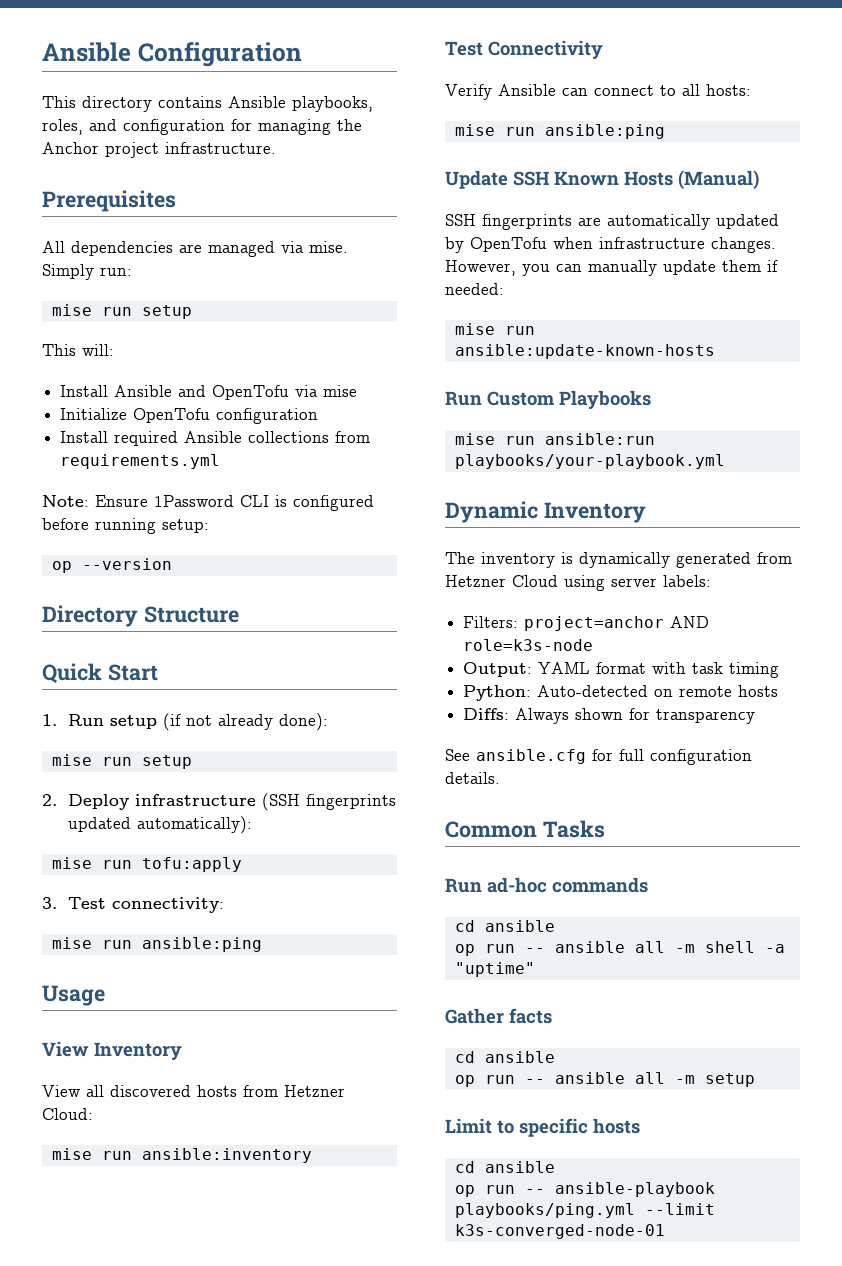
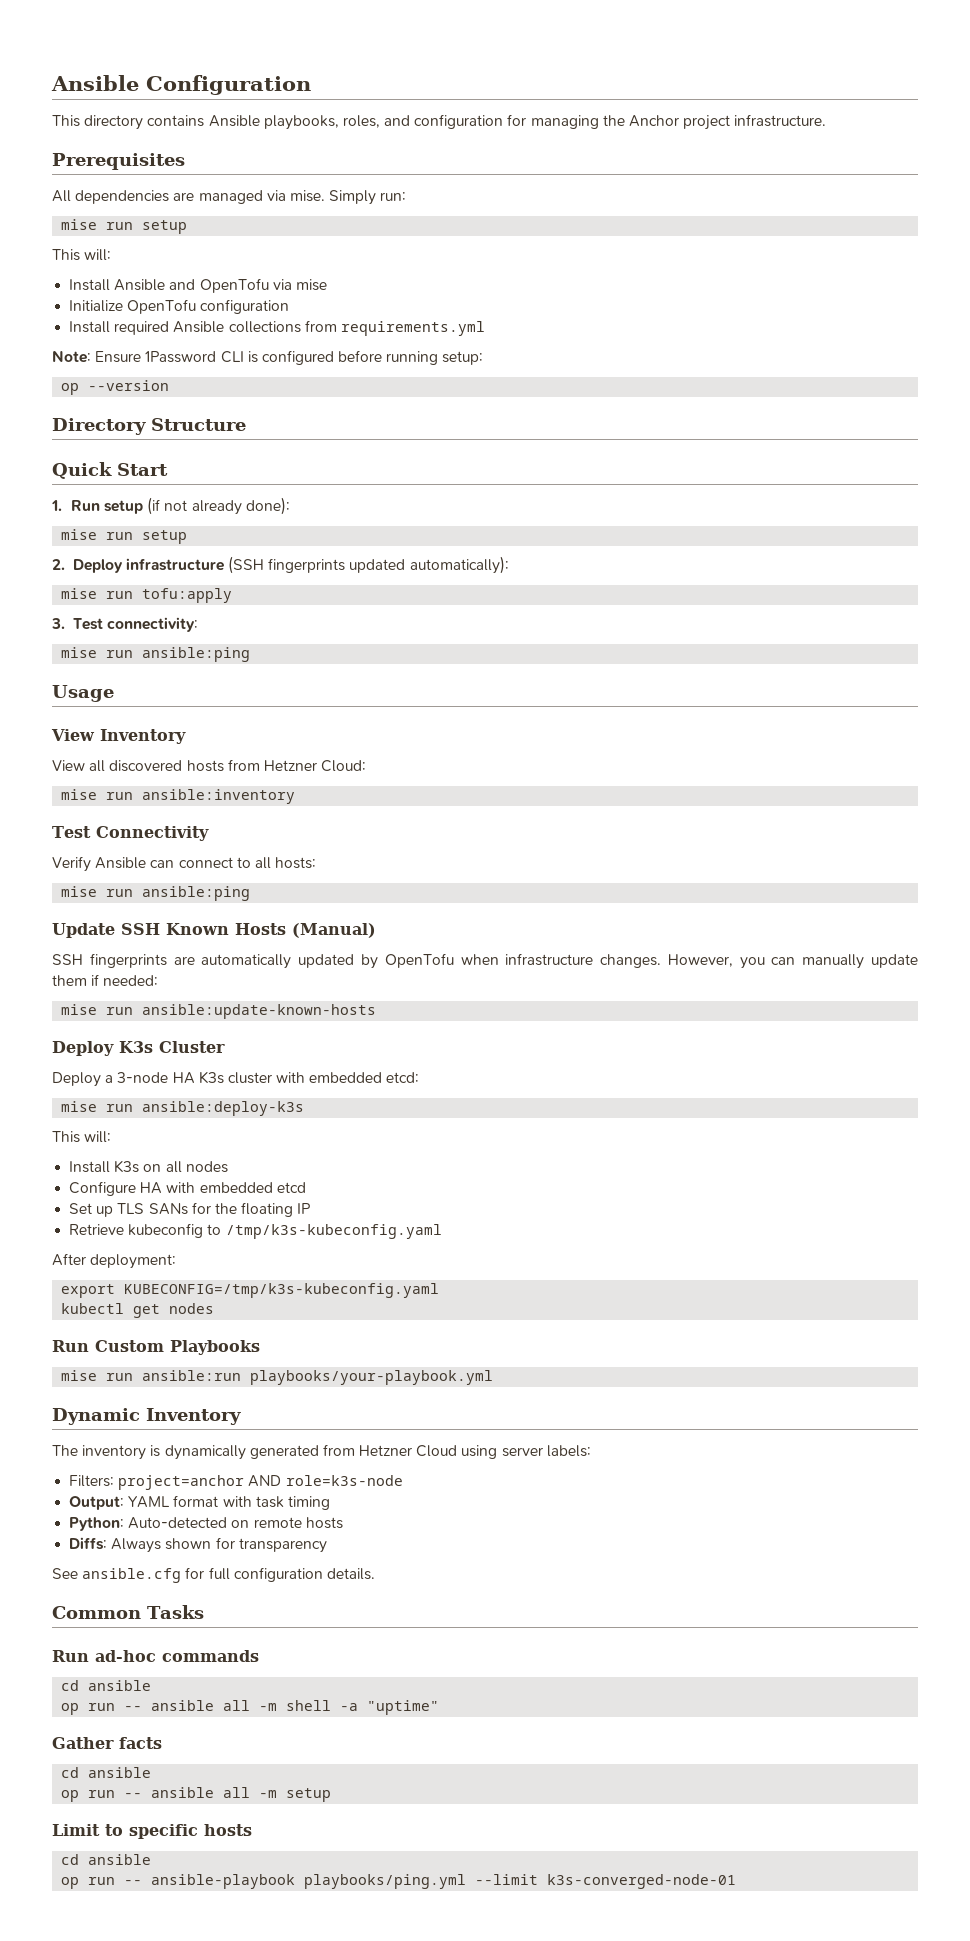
(715, 351) none -> [52,1041,225,1056] [52,1071,420,1087] [61,1101,305,1116] [52,1131,112,1143] [69,1160,228,1173] [69,1181,306,1196] [69,1202,311,1217] [69,1223,442,1239] [52,1253,177,1269] [61,1283,440,1298] [61,1303,215,1318] // Deploy K3s Cluster // Deploy a 3-node HA K3s cluster with embedded etcd: // mise run ansible:deploy-k3s // This will: // Install K3s on all nodes // Configure HA with embedded etcd // Set up TLS SANs for the floating IP // Retrieve kubeconfig to /tmp/k3s-kubeconfig.yaml // After deployment: // export KUBECONFIG=/tmp/k3s-kubeconfig.yaml // kubectl get nodes

